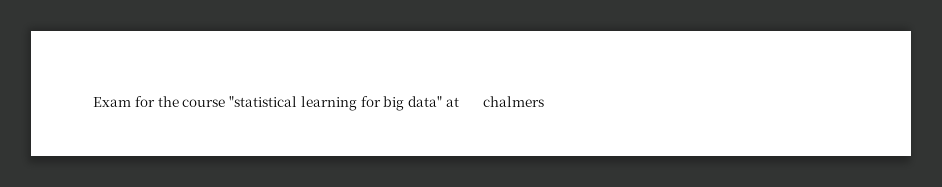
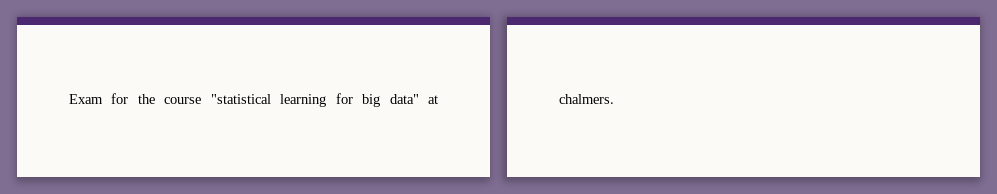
[483,96,544,107] chalmers -> [559,94,614,104] chalmers.

